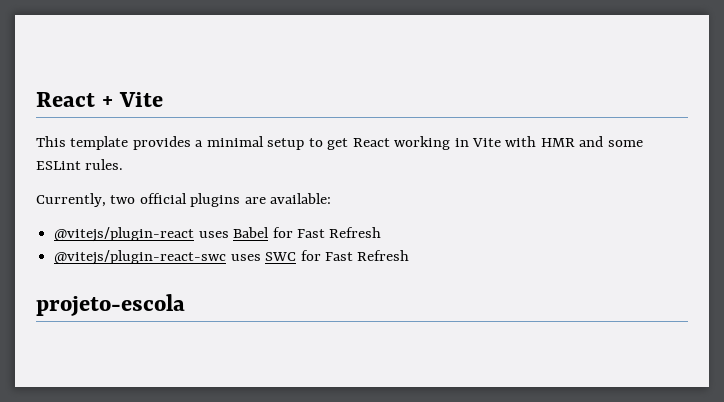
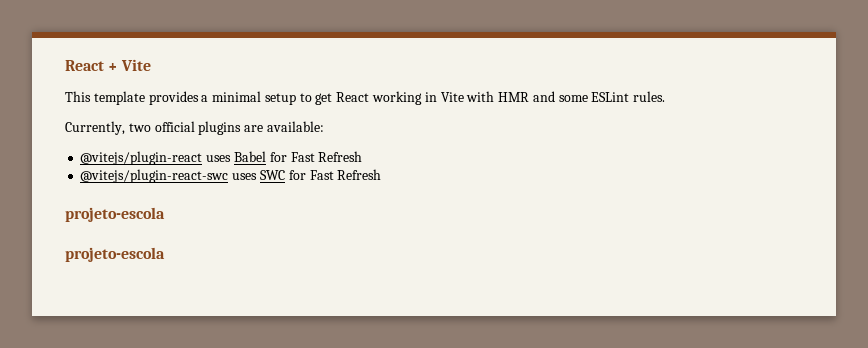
(185, 305) none -> [65,247,165,262] // projeto-escola

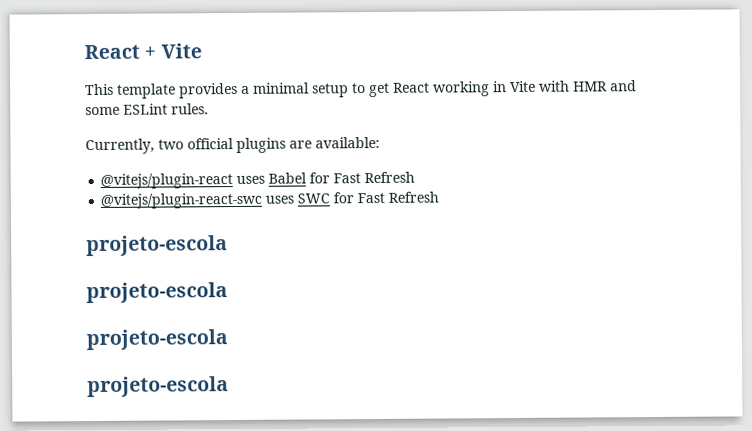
(165, 254) none -> [86,329,228,351] [87,376,229,398] // projeto-escola // projeto-escola

